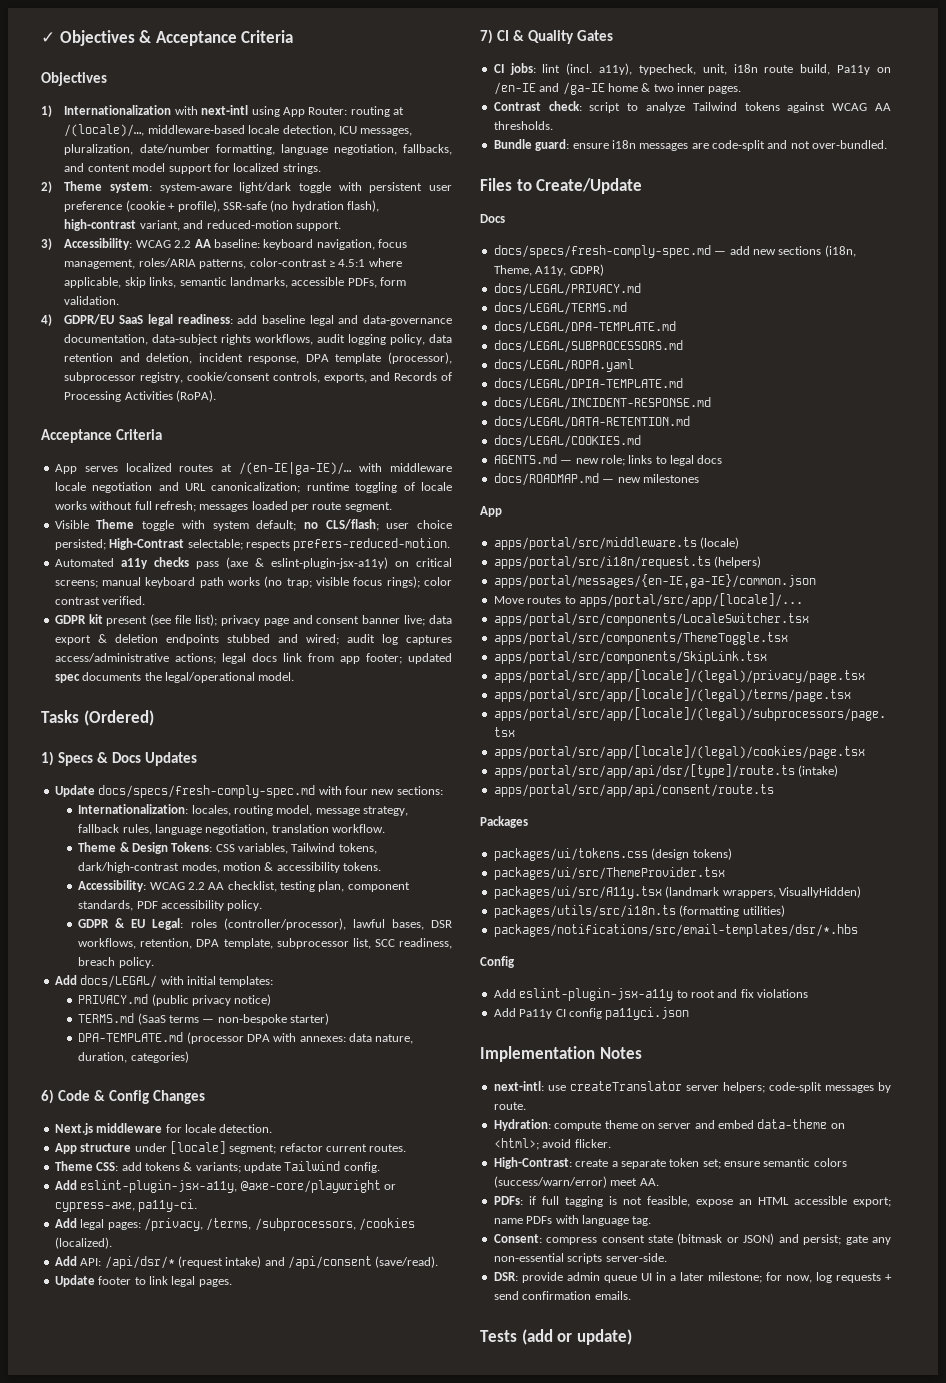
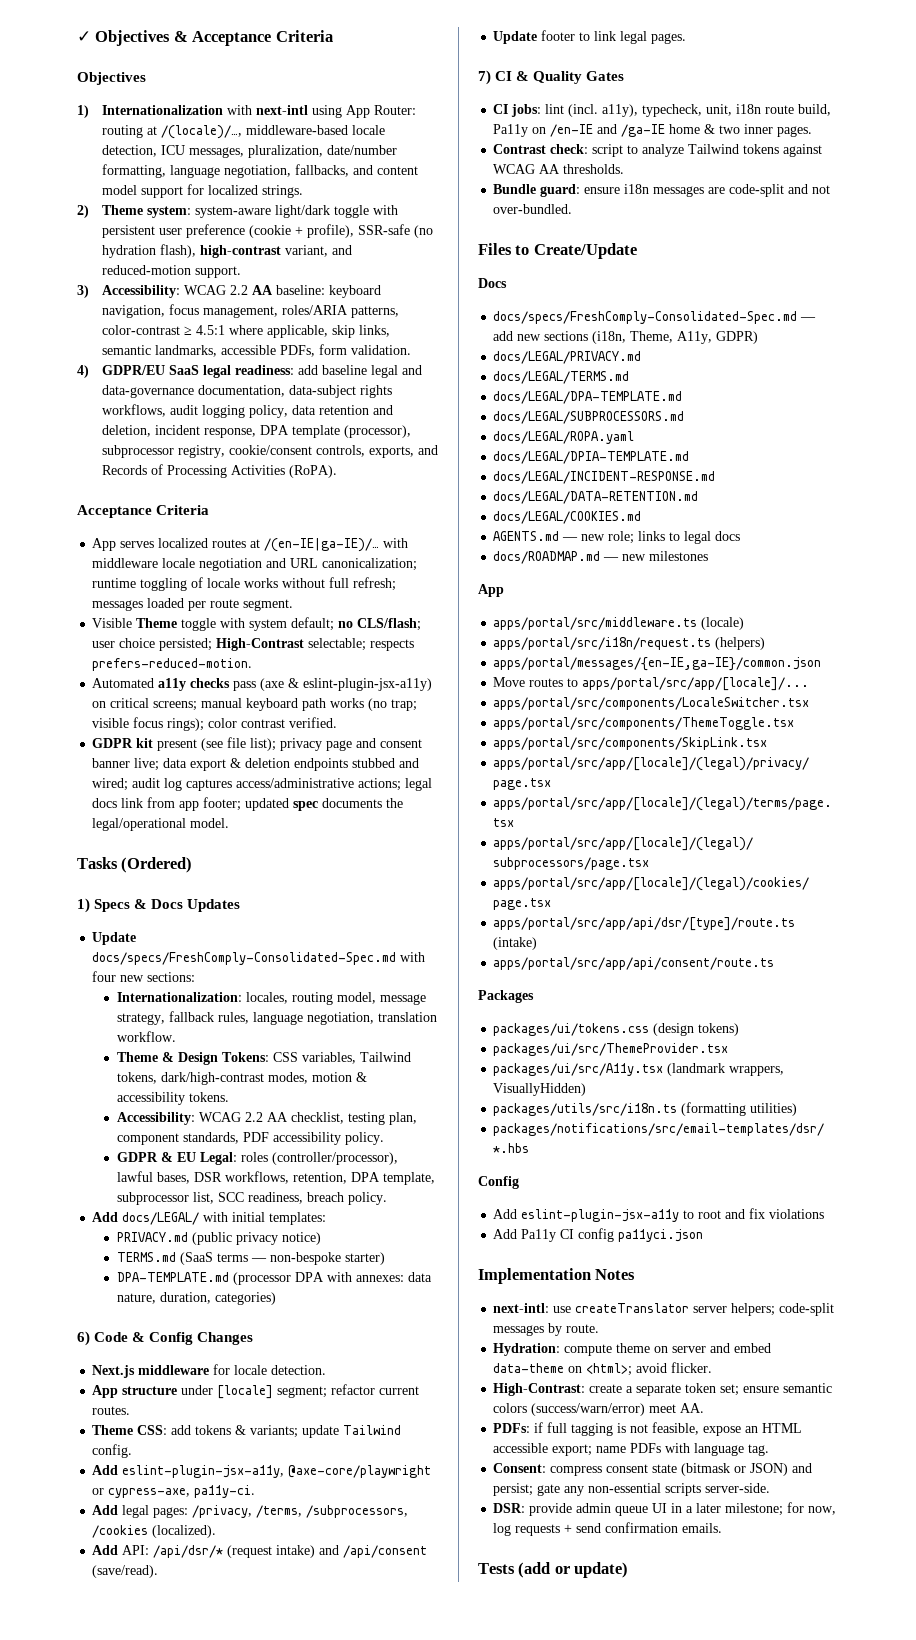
[98,785,316,798] docs/specs/fresh-comply-spec.md -> [92,952,397,965] docs/specs/FreshComply-Consolidated-Spec.md
[493,245,711,258] docs/specs/fresh-comply-spec.md -> [493,311,798,324] docs/specs/FreshComply-Consolidated-Spec.md

